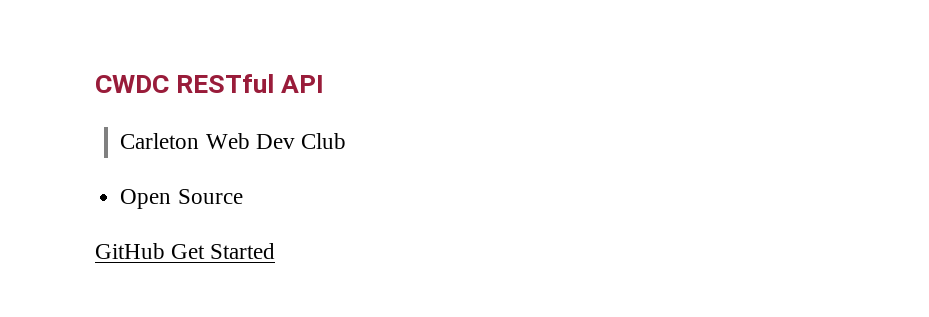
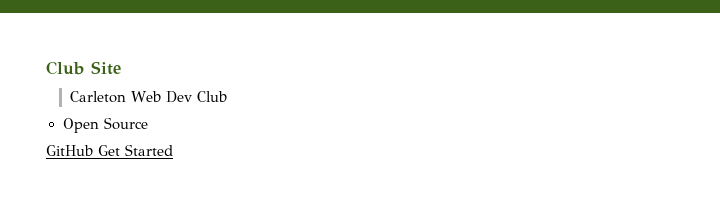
[95,74,325,93] CWDC RESTful API -> [46,61,121,75] Club Site

